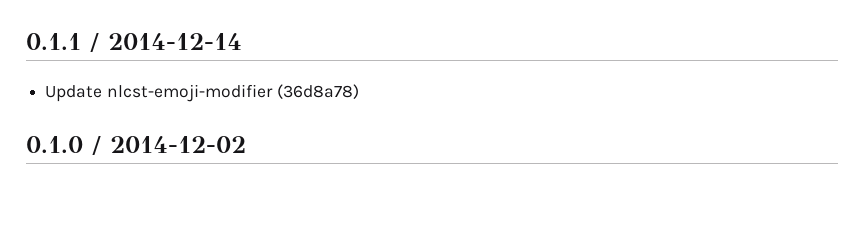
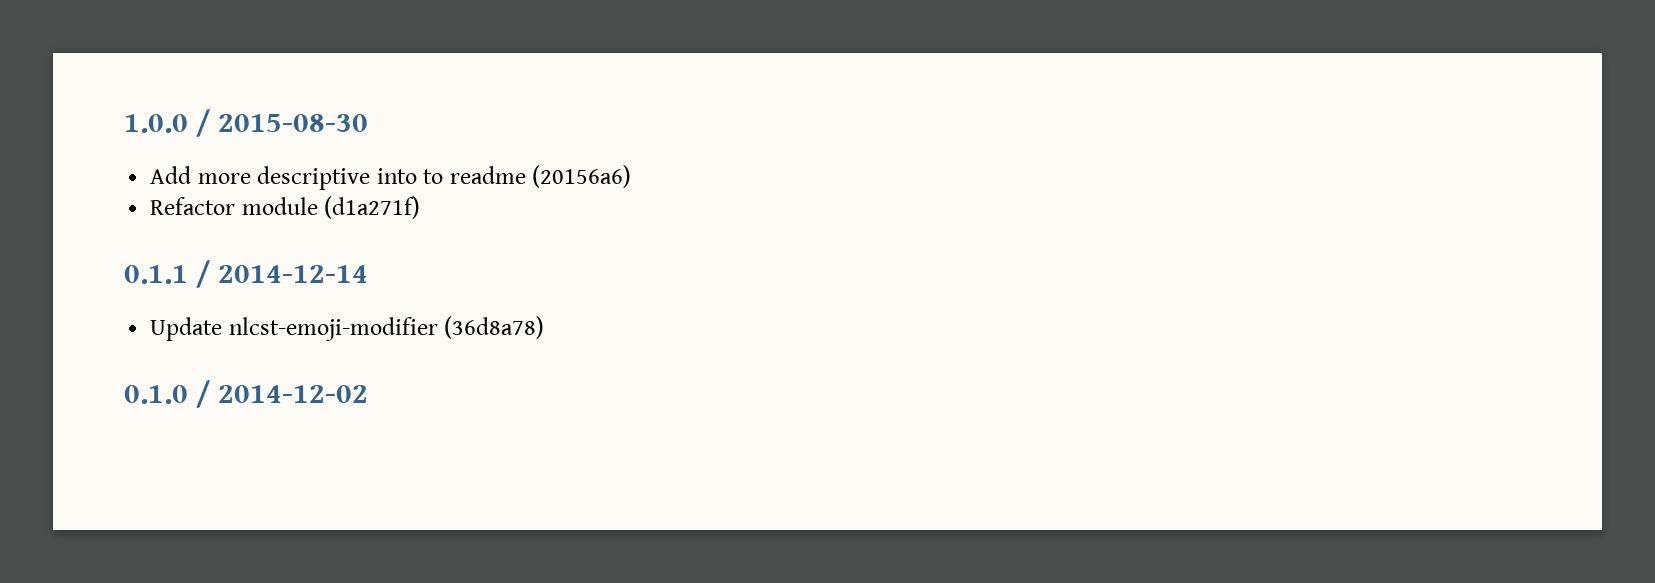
(26, 41) none -> [124,109,369,137] [150,165,632,190] [150,196,421,219] 1.0.0 / 2015-08-30 // Add more descriptive into to readme (20156a6) // Refactor module (d1a271f) //

